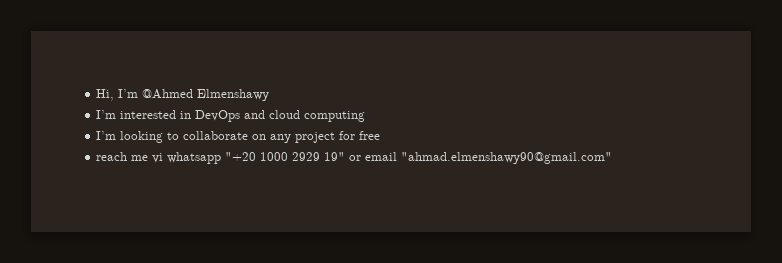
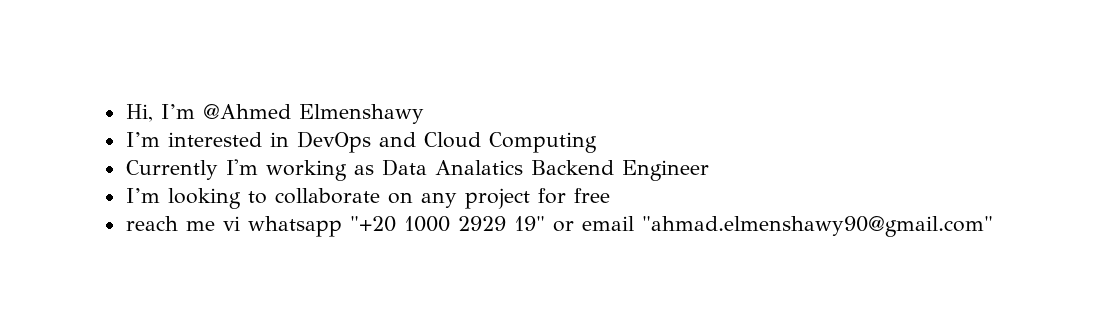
[269,110,366,122] cloud computing -> [423,132,597,153] [125,159,709,181] Cloud Computing // Currently I'm working as Data Analatics Backend Engineer

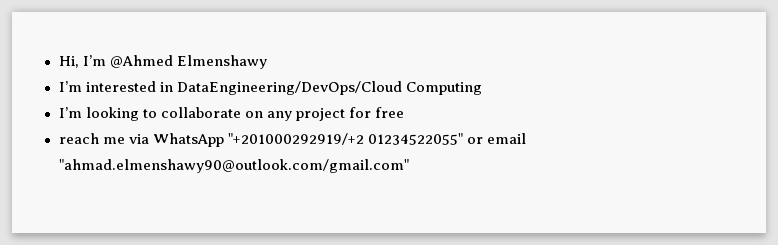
[296,131,597,153] [125,159,709,181] DevOps and Cloud Computing // Currently I'm working as Data Analatics Backend Engineer -> [176,81,482,95] DataEngineering/DevOps/Cloud Computing
[222,216,545,237] vi whatsapp "+20 1000 2929 19" -> [128,133,463,147] via WhatsApp "+201000292919/+2 01234522055"
[641,216,993,237] "ahmad.elmenshawy90@gmail.com" -> [58,159,409,173] "ahmad.elmenshawy90@outlook.com/gmail.com"

